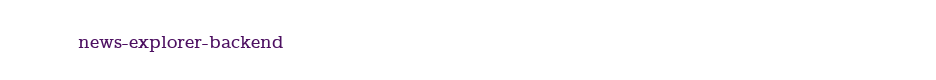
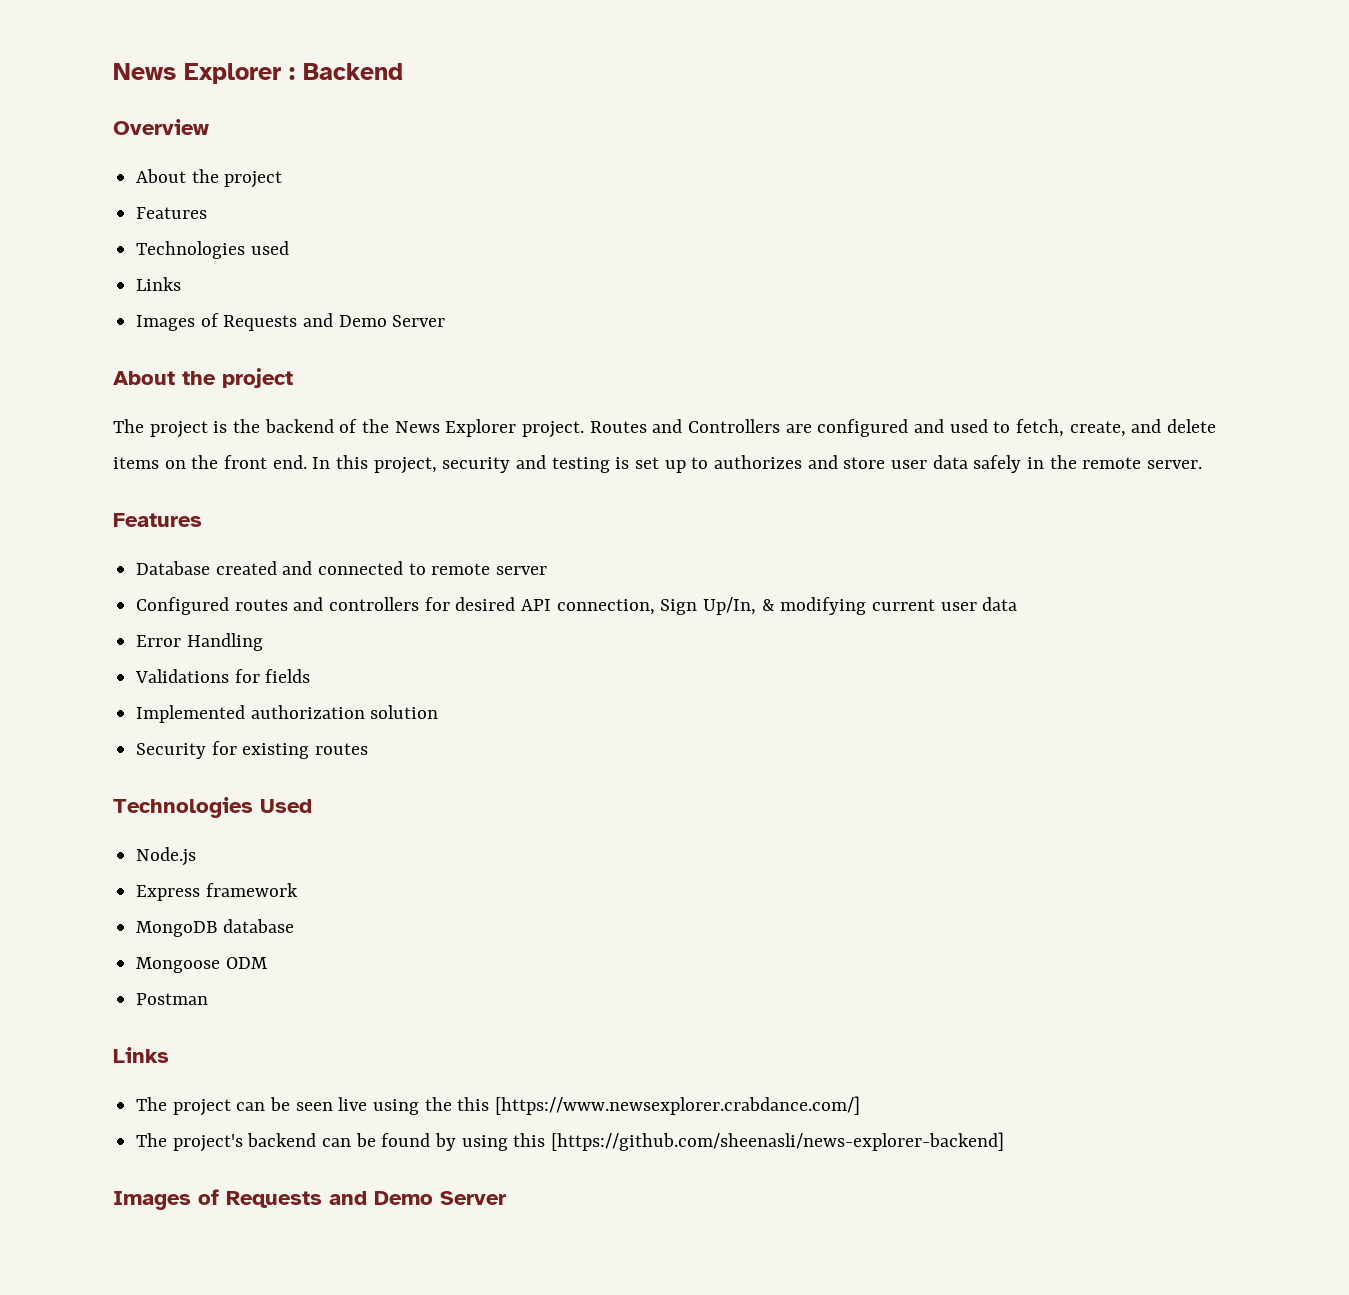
[78,36,284,52] news-explorer-backend -> [113,63,403,84] [113,119,209,135] [136,169,283,188] [136,207,208,219] [136,241,289,259] [136,277,182,291] [136,313,446,331] [113,368,293,388] [113,419,1217,438] [113,455,1203,474] [113,513,202,527] [136,561,548,575] [136,597,1018,615] [136,633,263,651] [135,669,311,683] [136,705,439,723] [136,741,369,759] [113,797,312,818] [136,847,197,866] [136,883,298,901] [136,919,294,937] [136,957,267,973] [136,993,209,1005] [113,1047,169,1063] [136,1096,861,1116] [136,1132,1005,1152] [113,1189,506,1210] News Explorer : Backend // Overview // About the project // Features // Technologies used // Links // Images of Requests and Demo Server // About the project // The project is the backend of the News Explorer project. Routes and Controllers are configured and used to fetch, create, and delete items on the front end. In this project, security and testing is set up to authorizes and store user data safely in the remote server. // Features // Database created and connected to remote server // Configured routes and controllers for desired API connection, Sign Up/In, & modifying current user data // Error Handling // Validations for fields // Implemented authorization solution // Security for existing routes // Technologies Used // Node.js // Express framework // MongoDB database // Mongoose ODM // Postman // Links // The project can be seen live using the this [https://www.newsexplorer.crabdance.com/] // The project's backend can be found by using this [https://github.com/sheenasli/news-explorer-backend] // Images of Requests and Demo Server

